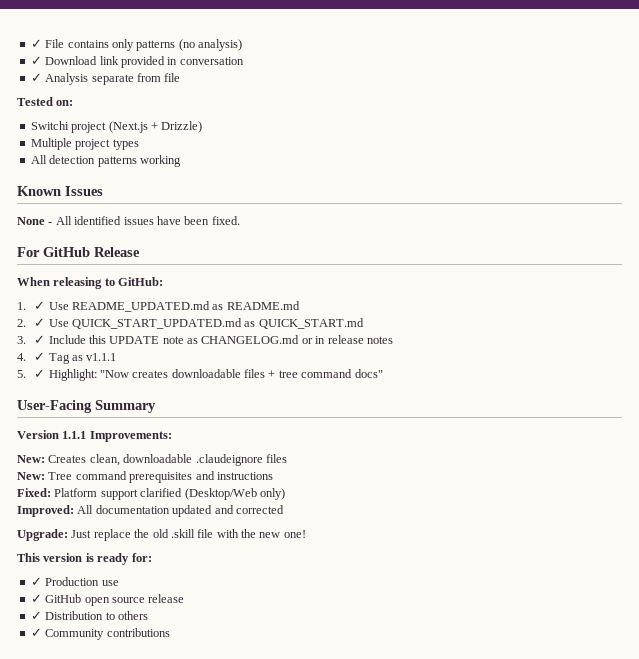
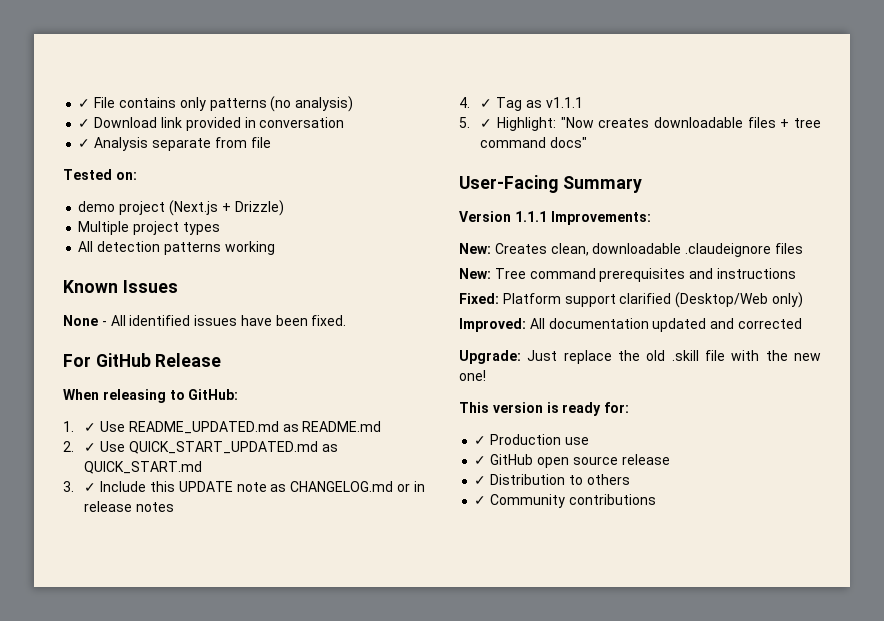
[30,121,69,130] Switchi -> [78,201,116,212] demo

